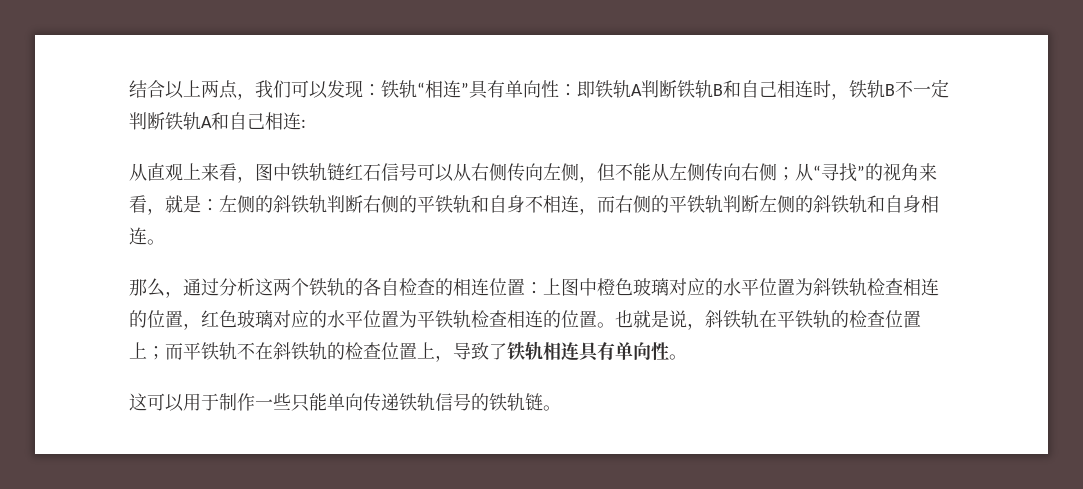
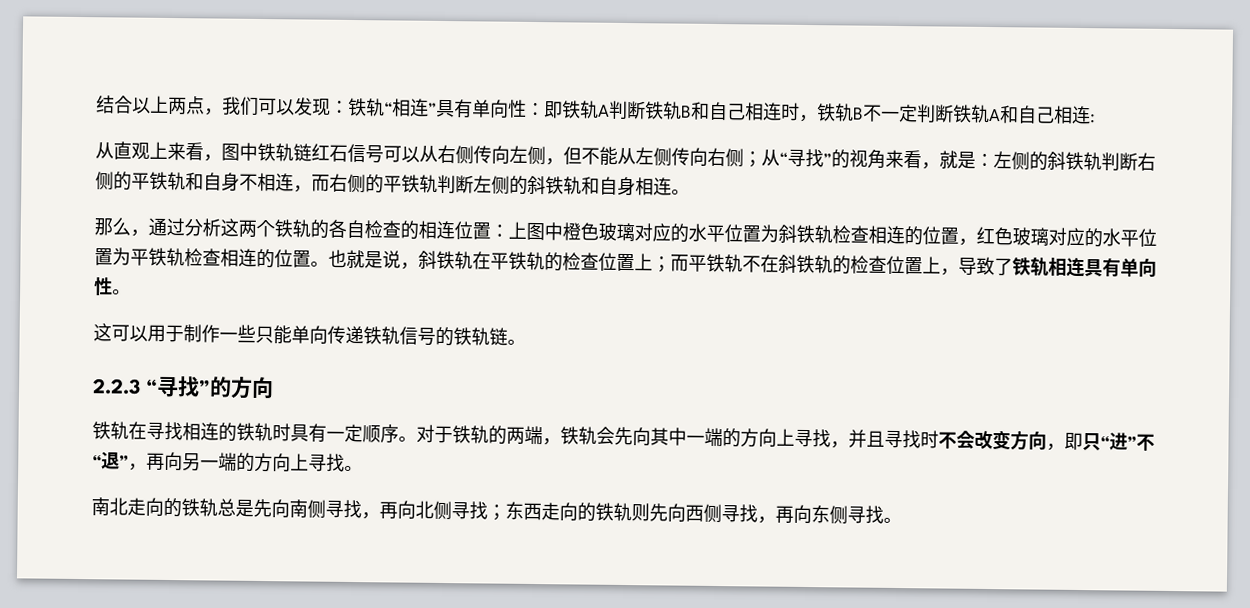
(561, 408) none -> [92,376,274,399] [92,421,1155,451] [92,451,363,473] [91,497,902,525] // 2.2.3 “寻找”的方向 // 铁轨在寻找相连的铁轨时具有一定顺序。对于铁轨的两端，铁轨会先向其中一端的方向上寻找，并且寻找时不会改变方向，即只“进”不“退”，再向另一端的方向上寻找。 // 南北走向的铁轨总是先向南侧寻找，再向北侧寻找；东西走向的铁轨则先向西侧寻找，再向东侧寻找。

